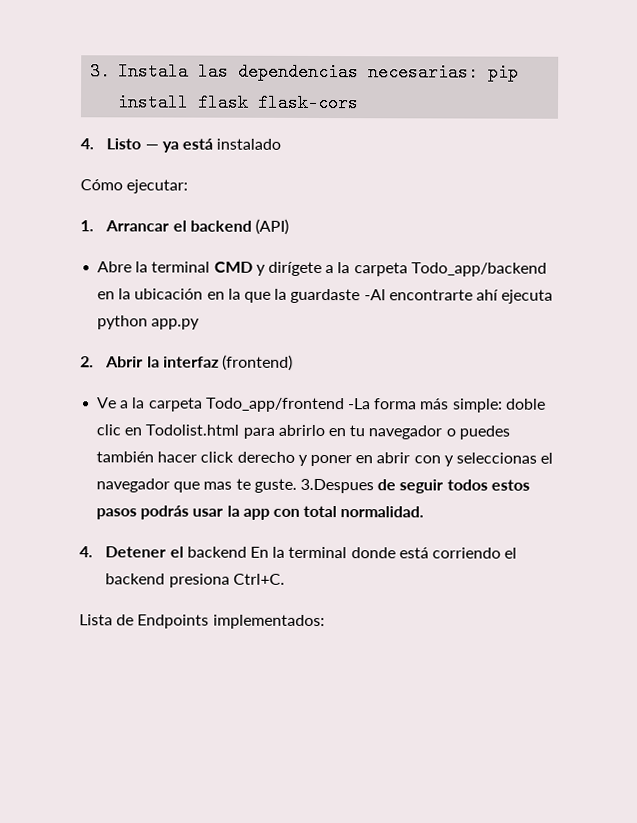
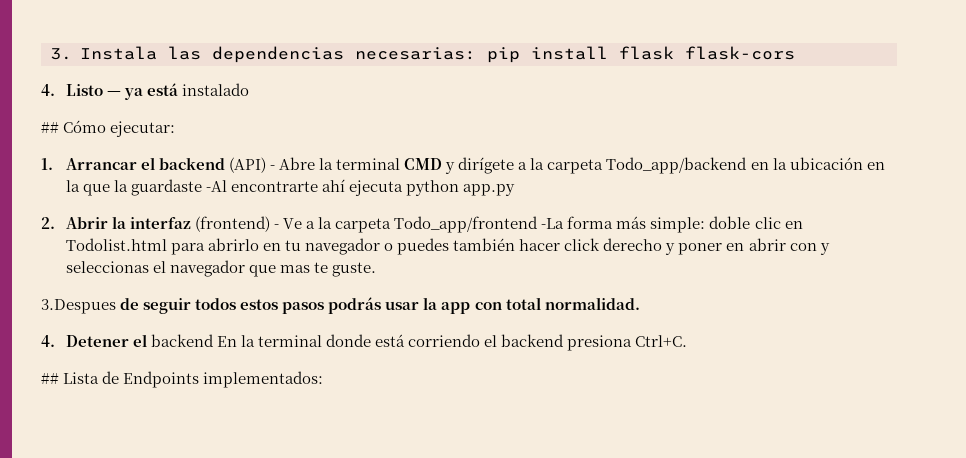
(282, 144) none -> [41,122,59,133] ##
(289, 226) // -> [269,165,275,170] -
(293, 362) // -> [273,224,279,229] -
(297, 485) none -> (377, 269) //
(285, 579) none -> [41,373,59,384] ##

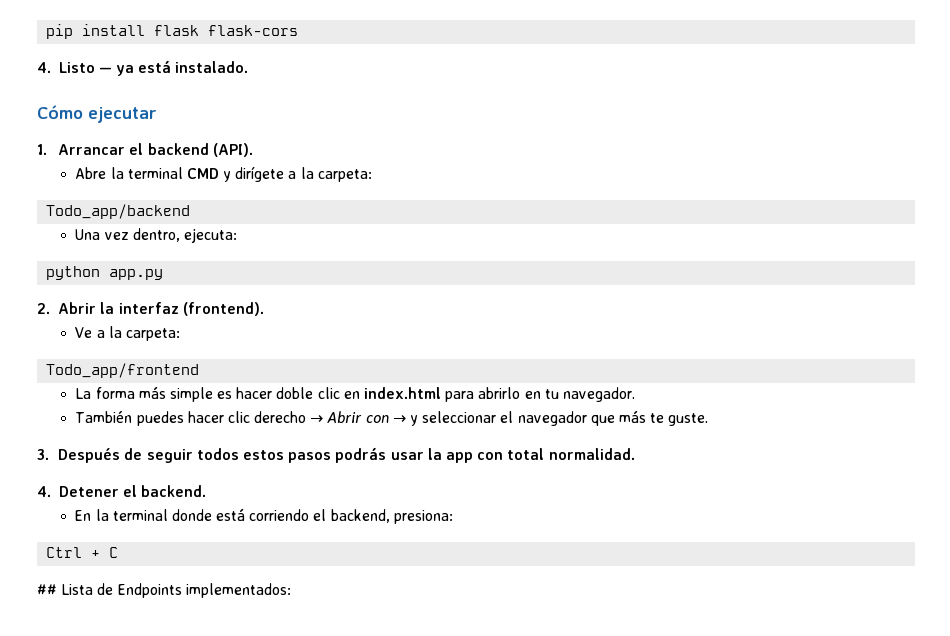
[50,46,476,63] 3. Instala las dependencias necesarias: -> (46, 31) none
[181,83,249,96] [41,120,176,137] instalado // ## Cómo ejecutar: -> [175,61,249,73] [37,105,157,123] instalado. // Cómo ejecutar
[228,157,275,173] (API) - -> [212,143,253,157] (API). //
[547,159,604,174] carpeta -> [317,169,372,182] carpeta: //
[750,157,885,170] [65,179,404,196] en la ubicación en la que la guardaste -Al encontrarte ahí ejecuta -> [75,228,237,243] // Una vez dentro, ejecuta: //
[194,216,279,232] (frontend) - -> [182,302,264,316] (frontend). //
[335,218,392,233] carpeta -> [125,328,180,341] carpeta: //
[541,218,565,229] -La -> [75,388,92,399] // La
[650,217,706,233] simple: -> [169,387,273,402] simple es hacer
[65,238,167,251] Todolist.html -> [364,387,442,399] index.html
[305,238,830,255] [65,261,149,273] navegador o puedes también hacer click derecho y poner en abrir con y seleccionas -> [562,387,635,402] [75,411,497,426] navegador. // También puedes hacer clic derecho → Abrir con → y seleccionar
[279,265,310,273] mas -> [618,411,646,423] más
[41,299,116,314] 3.Despues -> [37,448,121,463] 3. Después
[150,334,214,347] backend -> [141,485,207,497] backend. //
[501,334,688,351] backend presiona Ctrl+C. -> [330,509,453,524] [46,547,119,558] backend, presiona: // Ctrl + C

